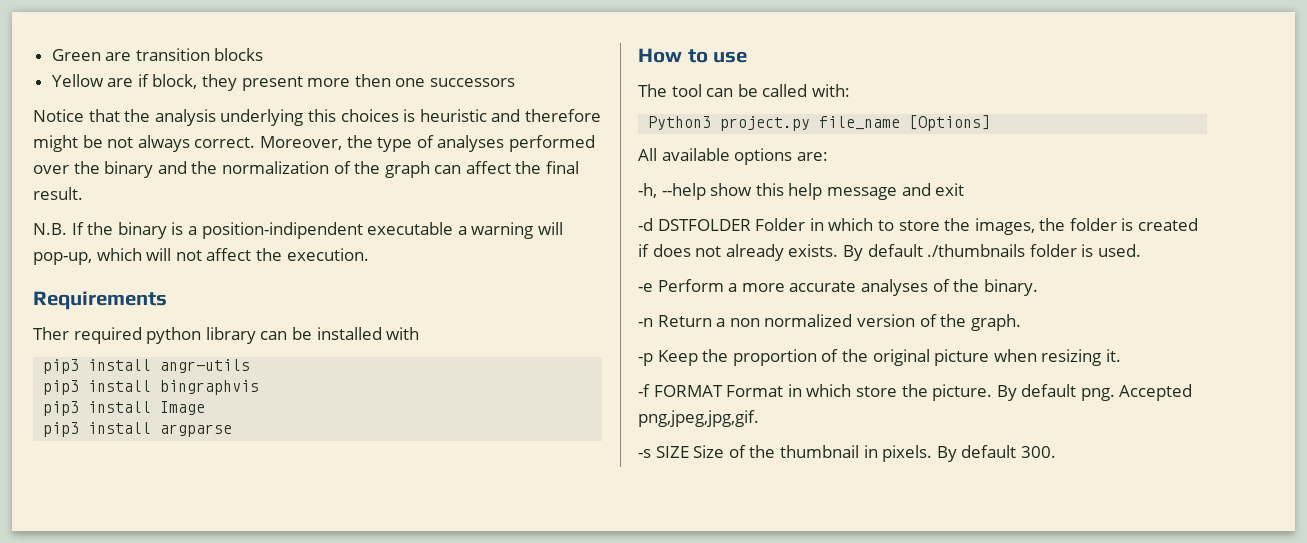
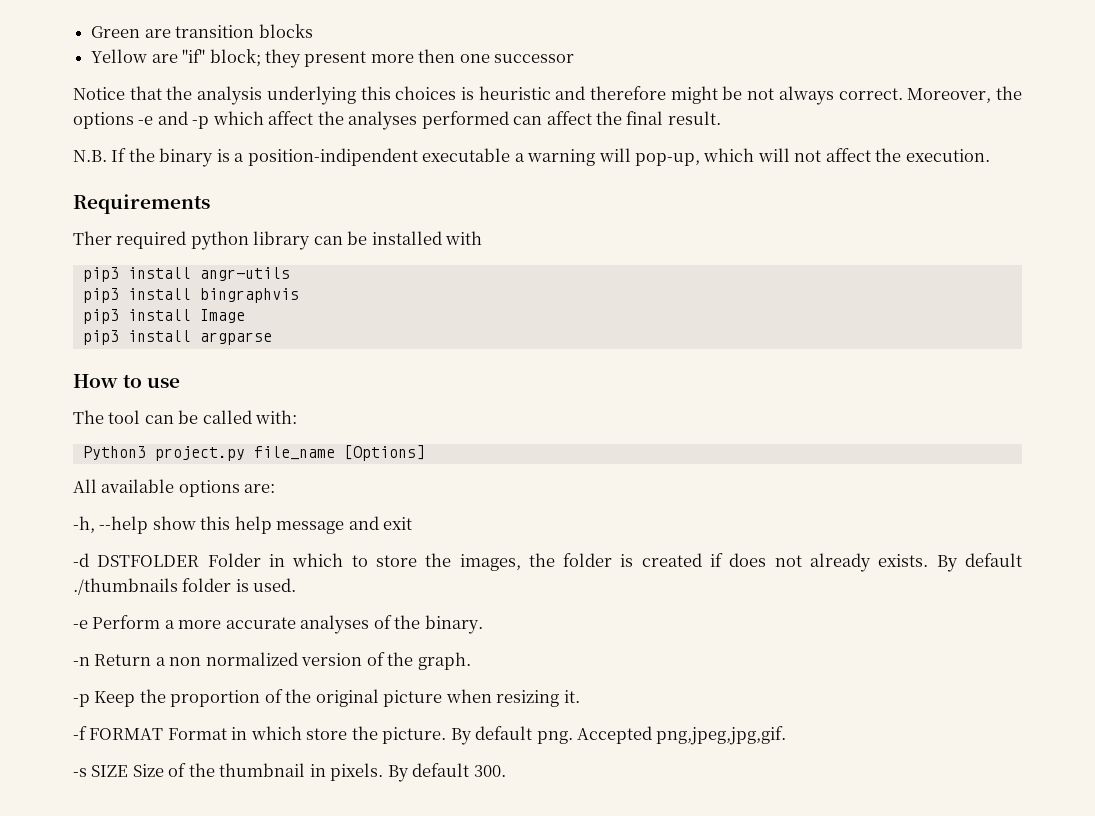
[137,74,198,89] if block, -> [182,49,261,67] "if" block;
[429,78,515,87] successors -> [494,54,575,63] successor
[377,135,595,152] [33,161,430,178] type of analyses performed over the binary and the normalization of the graph -> [73,111,509,130] options -e and -p which affect the analyses performed

